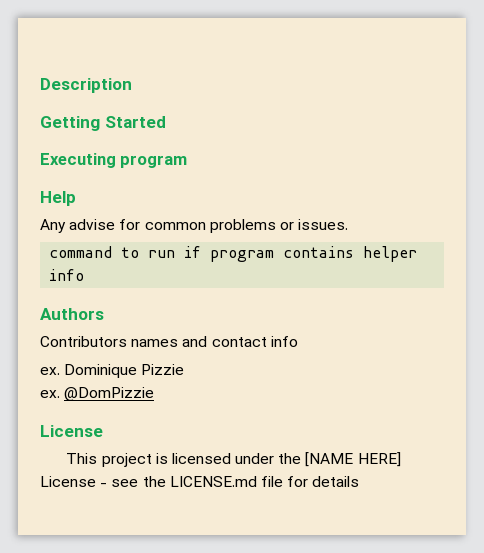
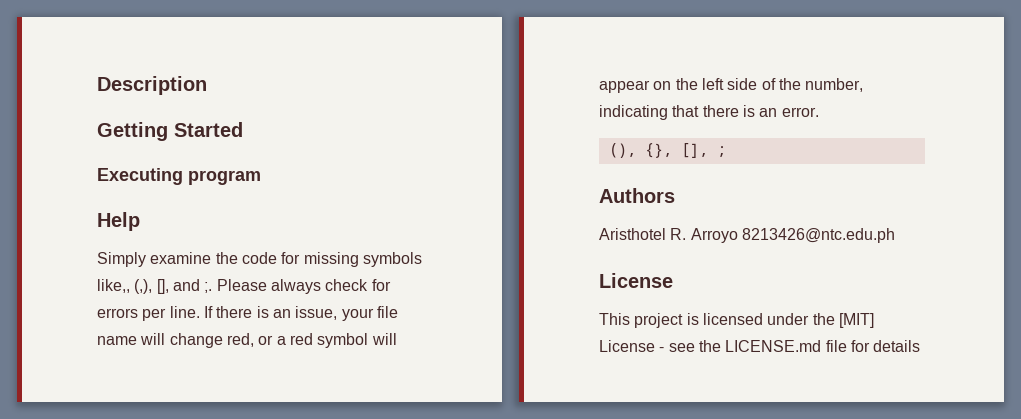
[40,219,349,233] [49,246,418,262] [49,269,85,281] [40,308,104,320] [40,336,298,347] [40,364,185,378] [40,387,155,401] Any advise for common problems or issues. // command to run if program contains helper info // Authors // Contributors names and contact info // ex. Dominique Pizzie // ex. @DomPizzie -> [97,252,422,267] [97,279,391,294] [97,306,398,321] [97,333,397,348] [599,78,864,93] [599,105,819,120] [608,143,726,158] [599,188,675,203] [599,228,895,243] Simply examine the code for missing symbols like,, (,), [], and ;. Please always check for errors per line. If there is an issue, your file name will change red, or a red symbol will appear on the left side of the number, indicating that there is an error. // (), {}, [], ; // Authors // Aristhotel R. Arroyo 8213426@ntc.edu.ph
[305,452,401,467] [NAME HERE] -> [838,313,874,328] [MIT]

